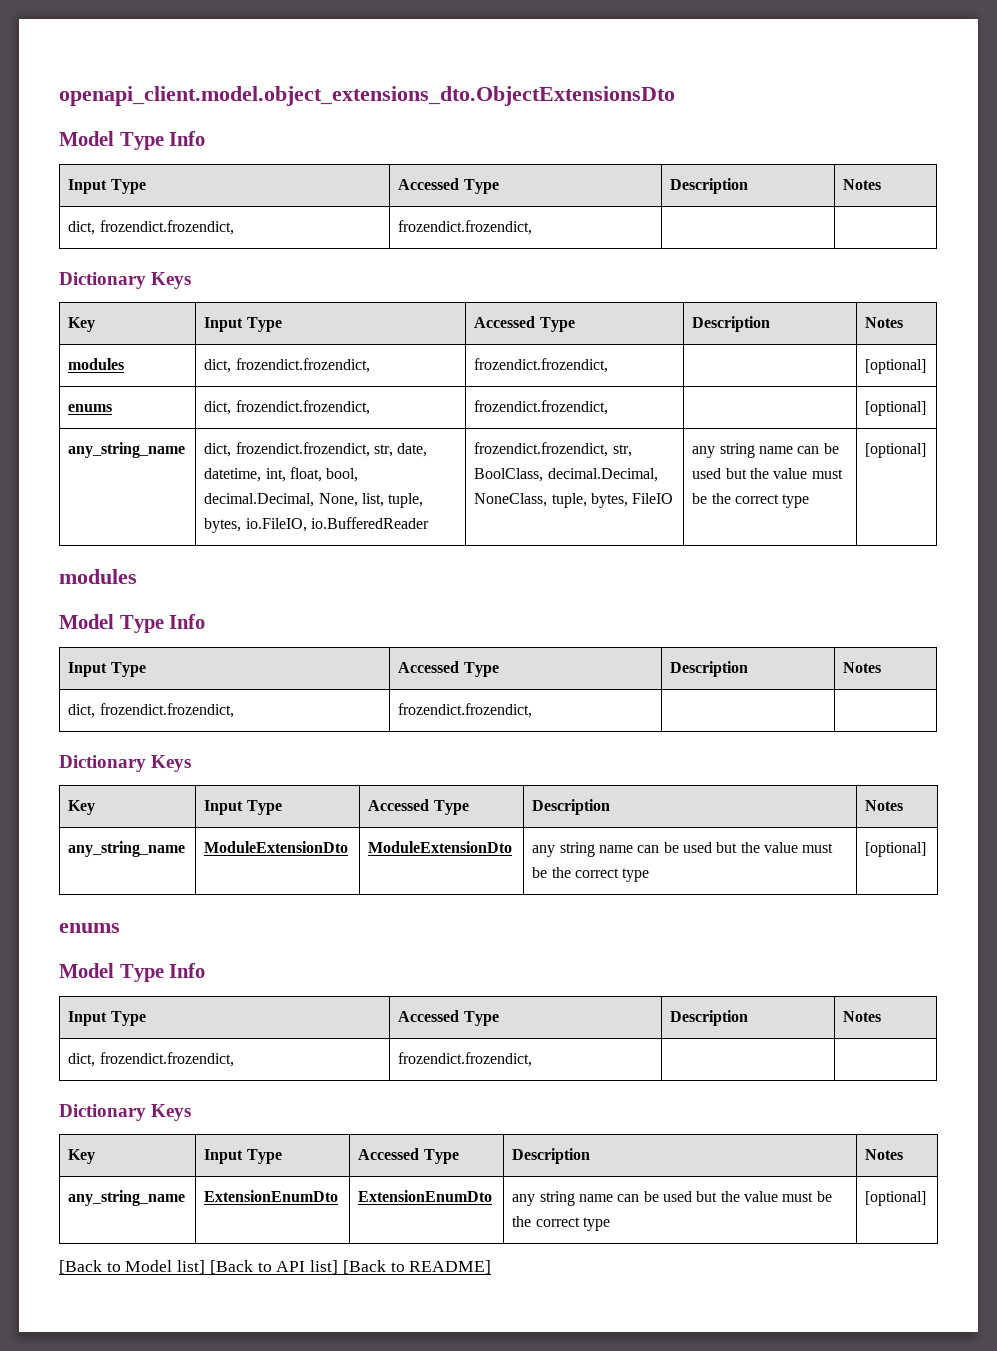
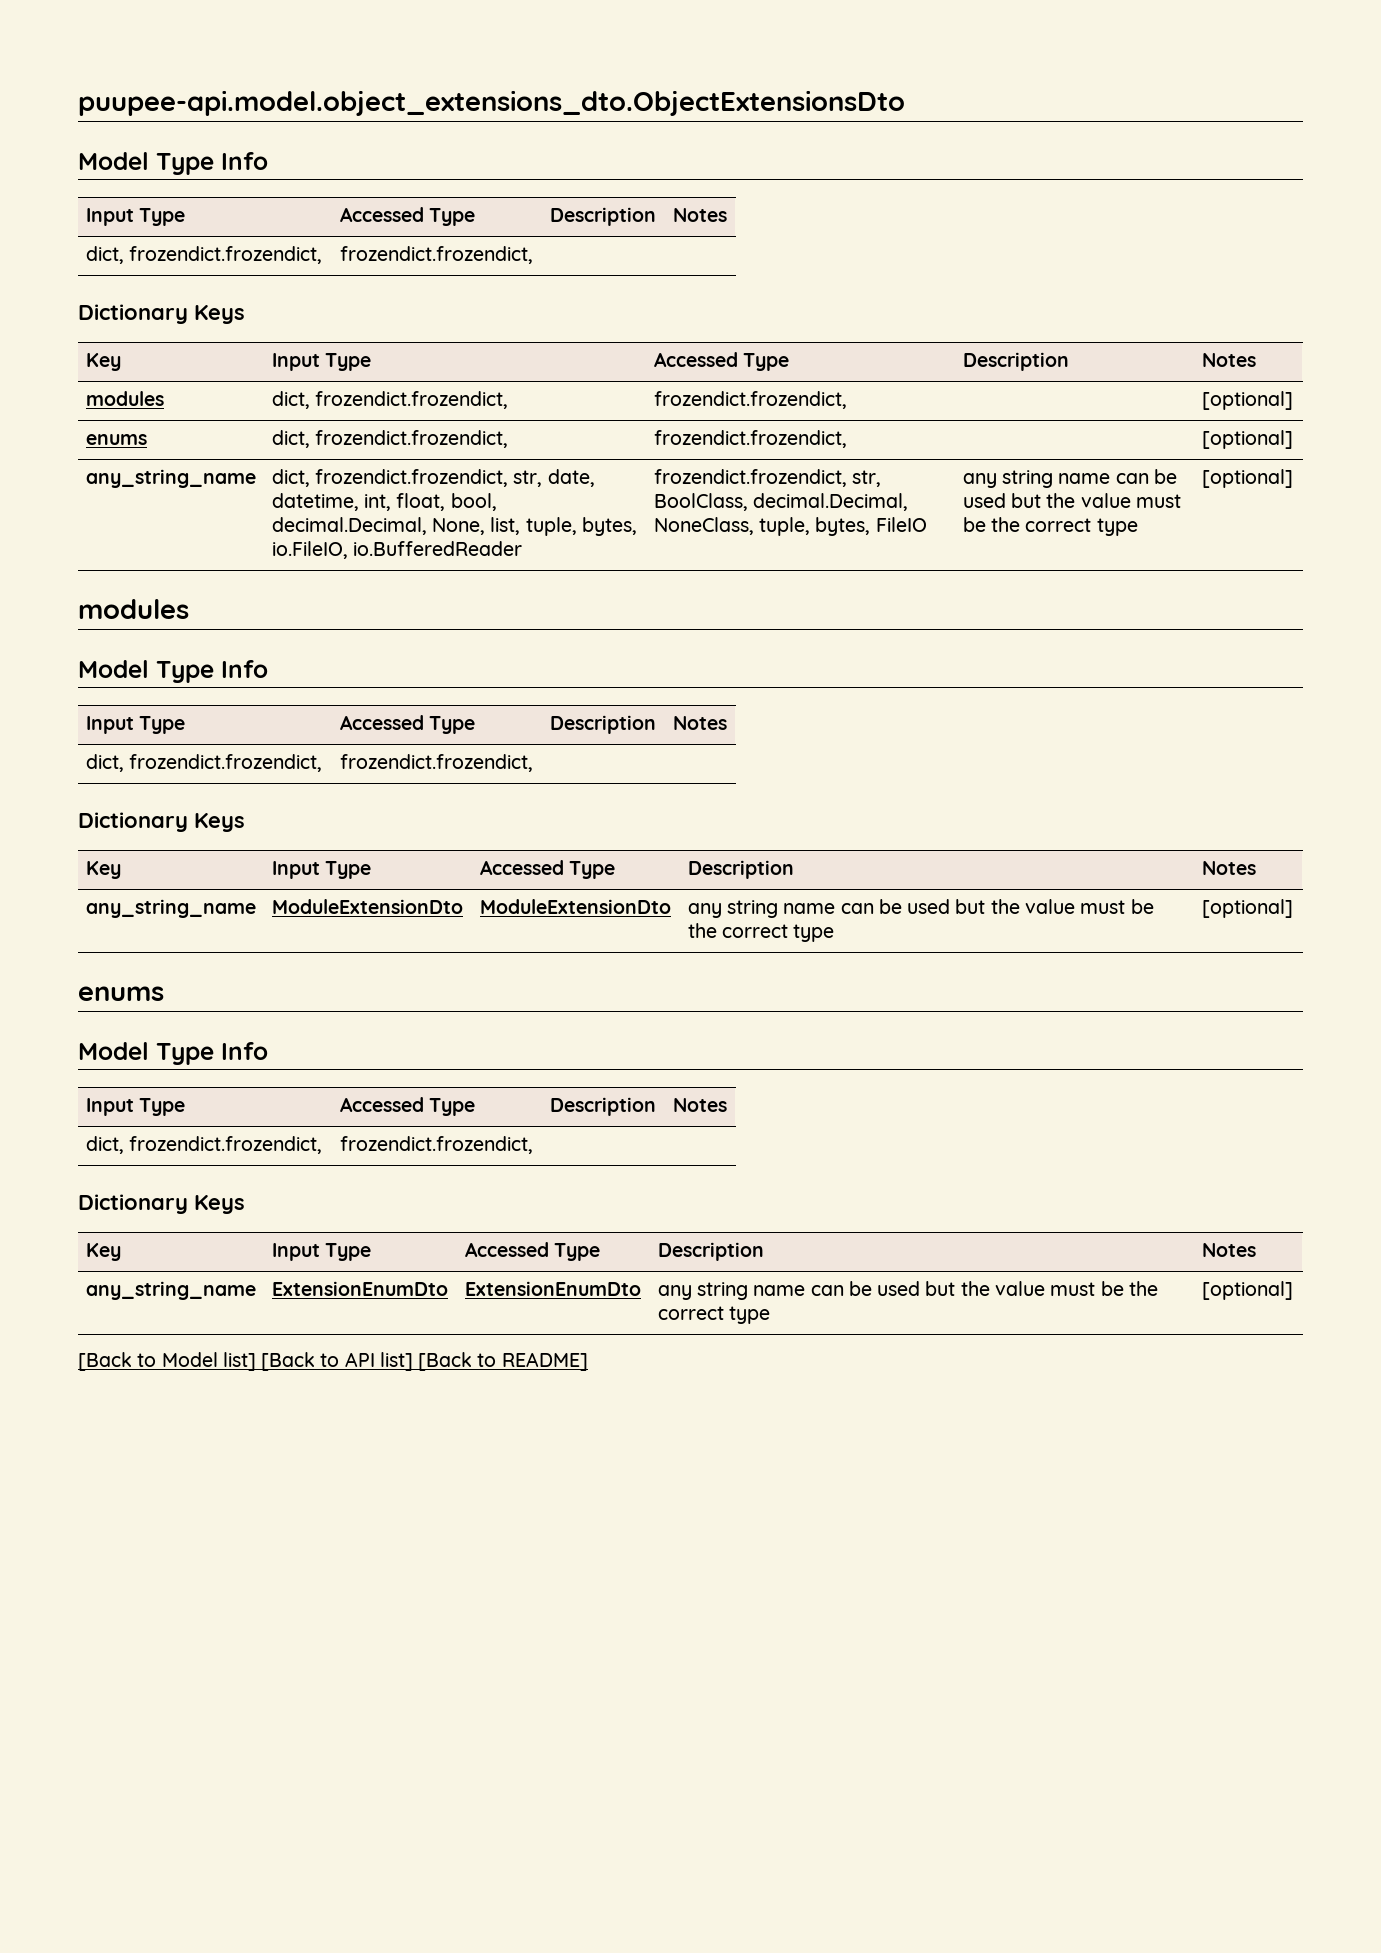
[59,86,675,106] openapi_client.model.object_extensions_dto.ObjectExtensionsDto -> [78,90,905,116] puupee-api.model.object_extensions_dto.ObjectExtensionsDto

